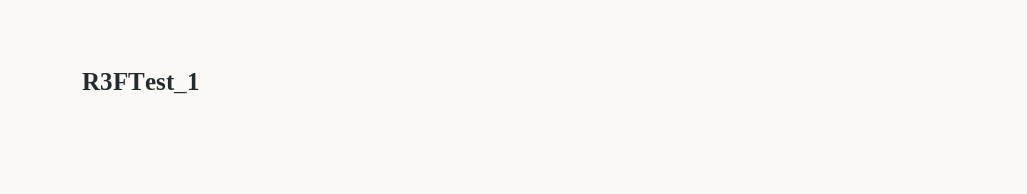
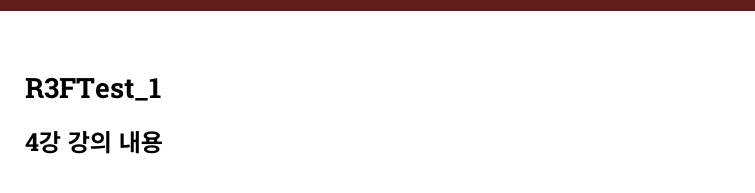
(200, 83) none -> [25,131,163,154] // 4강 강의 내용

